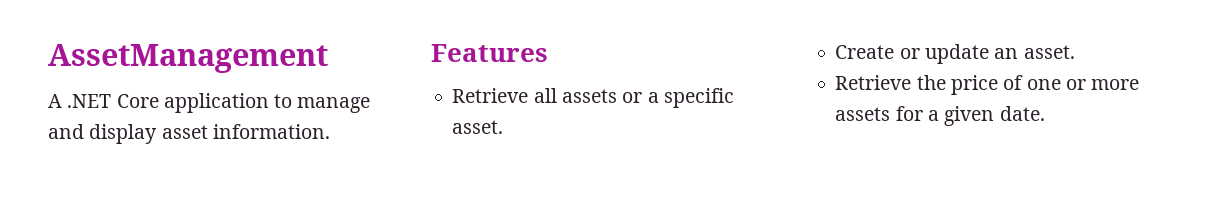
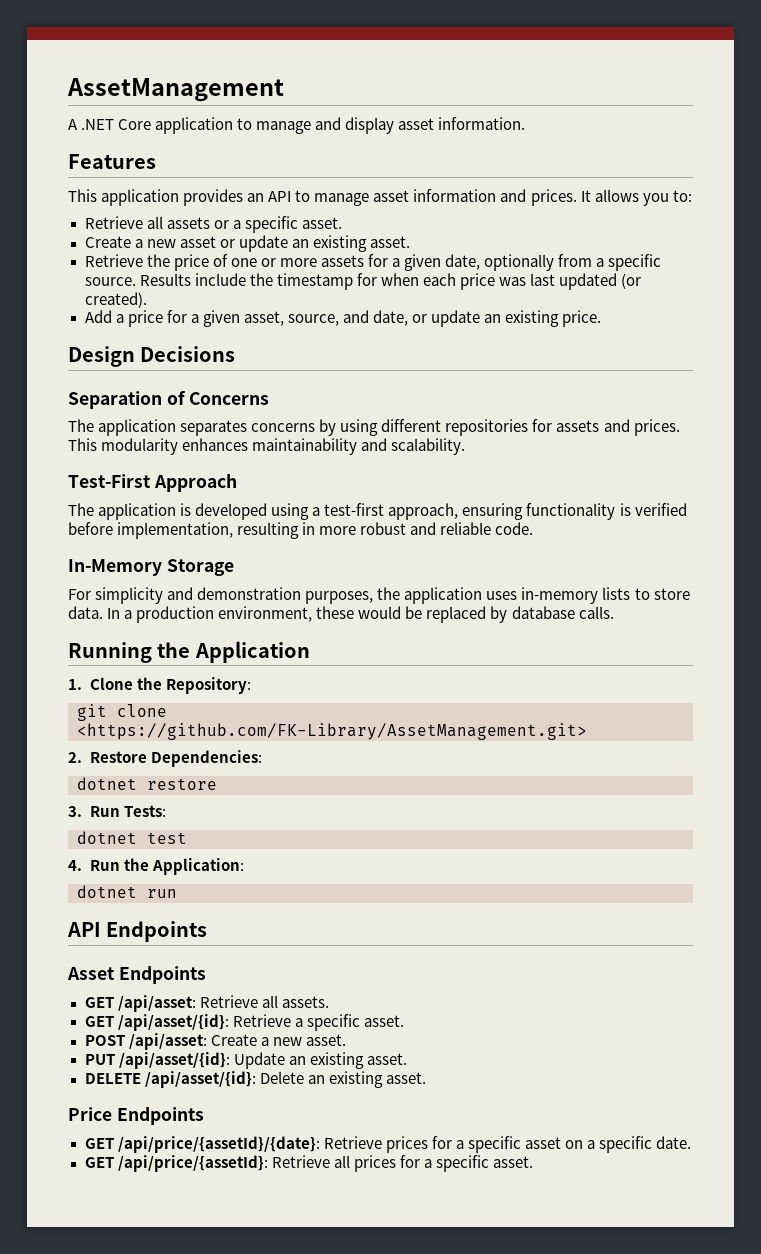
(548, 53) none -> [68,189,692,206] // This application provides an API to manage asset information and prices. It allows you to:
[899,44,1019,64] or update an -> [134,235,367,252] a new asset or update an existing
[999,106,1045,121] date. -> [445,254,662,271] [84,273,642,290] [84,292,147,308] [84,310,602,327] [68,346,236,367] [68,390,270,409] [68,419,680,436] [68,438,466,455] [68,474,237,492] [68,503,687,520] [68,522,534,539] [68,559,234,576] [68,587,690,604] [68,606,614,623] [68,641,310,663] [68,677,251,694] [77,704,167,721] [77,723,587,740] [68,750,262,767] [77,777,217,790] [68,805,166,817] [77,831,187,844] [68,858,244,875] [77,885,177,898] [67,921,208,942] [67,966,206,984] [84,995,329,1012] [84,1014,404,1031] [84,1033,346,1050] [84,1052,407,1069] [84,1071,426,1088] [68,1107,204,1125] [84,1136,692,1153] [84,1155,533,1172] date, optionally from a specific source. Results include the timestamp for when each price was last updated (or created). // Add a price for a given asset, source, and date, or update an existing price. // Design Decisions // Separation of Concerns // The application separates concerns by using different repositories for assets and prices. This modularity enhances maintainability and scalability. // Test-First Approach // The application is developed using a test-first approach, ensuring functionality is verified before implementation, resulting in more robust and reliable code. // In-Memory Storage // For simplicity and demonstration purposes, the application uses in-memory lists to store data. In a production environment, these would be replaced by database calls. // Running the Application // 1. Clone the Repository: // git clone <https://github.com/FK-Library/AssetManagement.git> // 2. Restore Dependencies: // dotnet restore // 3. Run Tests: // dotnet test // 4. Run the Application: // dotnet run // API Endpoints // Asset Endpoints // GET /api/asset: Retrieve all assets. // GET /api/asset/{id}: Retrieve a specific asset. // POST /api/asset: Create a new asset. // PUT /api/asset/{id}: Update an existing asset. // DELETE /api/asset/{id}: Delete an existing asset. // Price Endpoints // GET /api/price/{assetId}/{date}: Retrieve prices for a specific asset on a specific date. // GET /api/price/{assetId}: Retrieve all prices for a specific asset.

